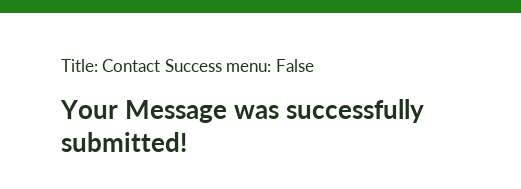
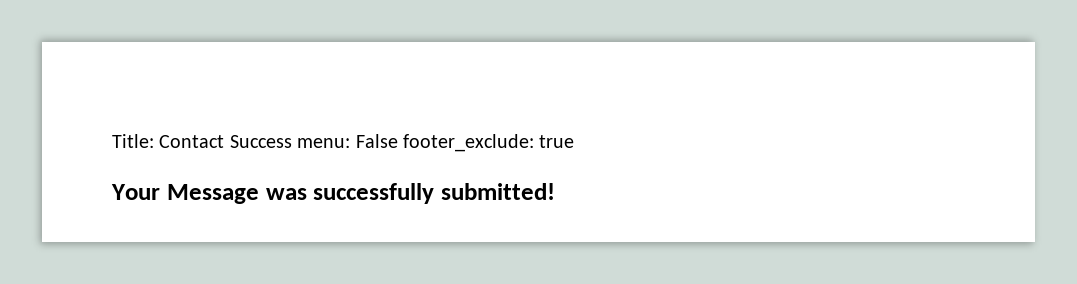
(314, 65) none -> [403,134,575,152] footer_exclude: true

